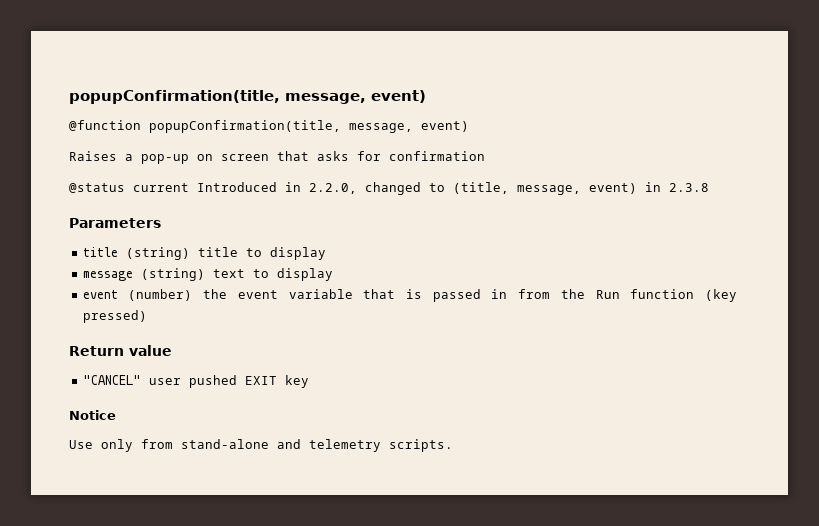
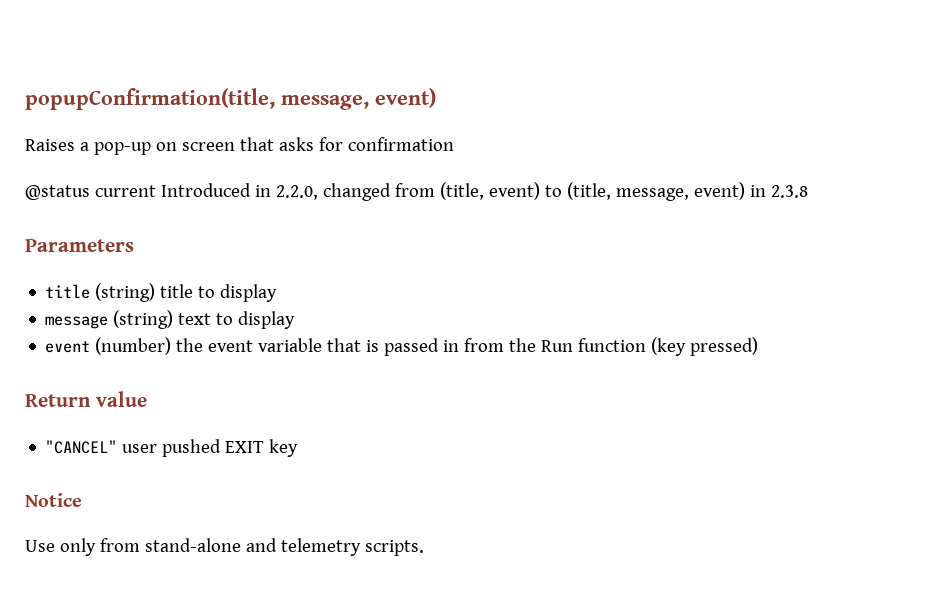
[69,90,426,104] [69,120,469,133] popupConfirmation(title, message, event) // @function popupConfirmation(title, message, event) -> [25,88,436,110] popupConfirmation(title, message, event)
(421, 188) none -> [394,182,540,200] from (title, event)

